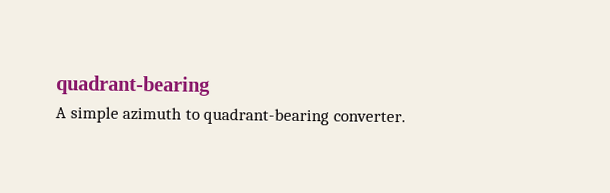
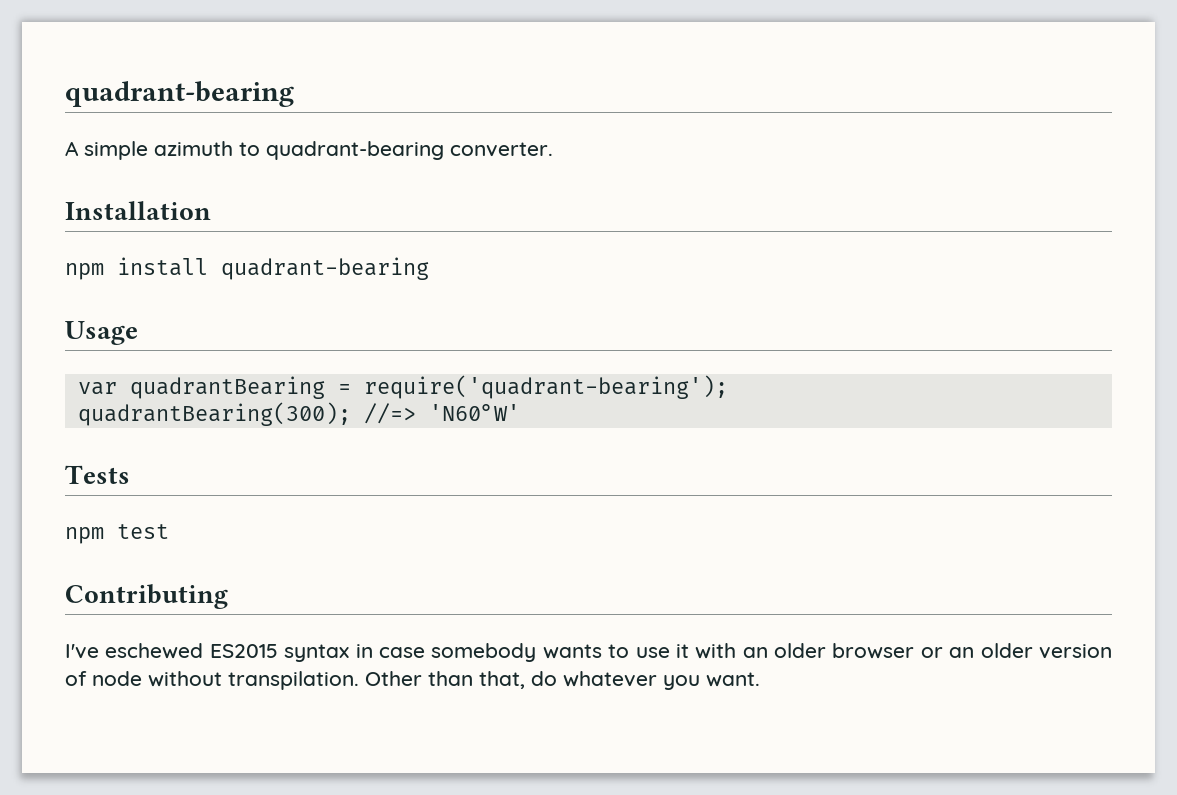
(406, 117) none -> [65,201,211,220] [65,257,429,280] [65,321,138,345] [77,375,728,399] [77,402,520,426] [65,465,130,484] [65,524,169,544] [65,584,228,609] [65,643,1113,662] [65,671,760,690] // Installation // npm install quadrant-bearing // Usage // var quadrantBearing = require('quadrant-bearing'); // quadrantBearing(300); //=> 'N60°W' // Tests // npm test // Contributing // I've eschewed ES2015 syntax in case somebody wants to use it with an older browser or an older version of node without transpilation. Other than that, do whatever you want.

